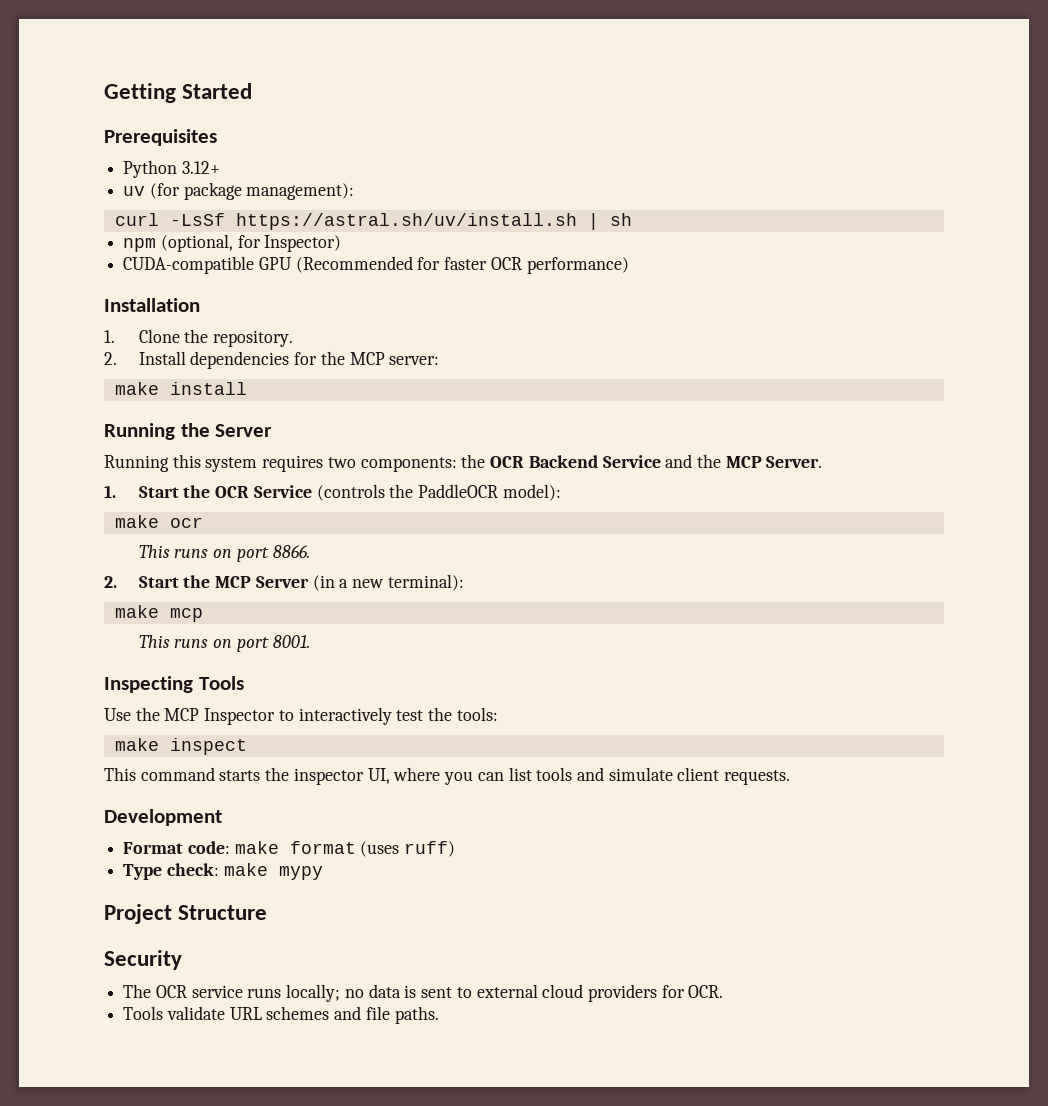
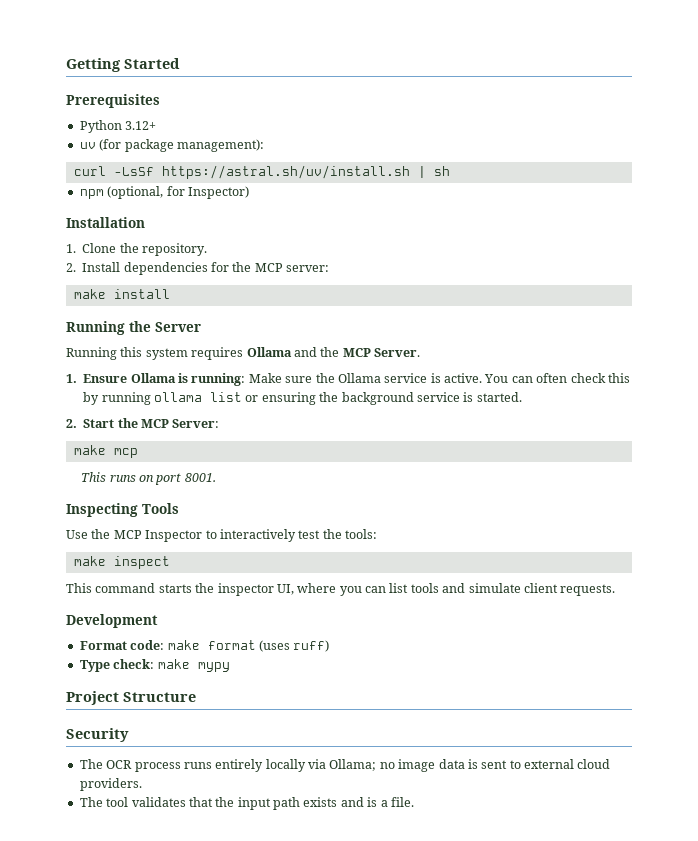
[123,256,629,274] // CUDA-compatible GPU (Recommended for faster OCR performance) -> (249, 192) none
[327,454,661,472] two components: the OCR Backend Service -> [246,347,292,357] Ollama
[138,484,561,501] [114,515,203,528] [138,545,310,562] Start the OCR Service (controls the PaddleOCR model): // make ocr // This runs on port 8866. -> [83,373,630,386] [83,392,522,405] Ensure Ollama is running: Make sure the Ollama service is active. You can often check this by running ollama list or ensuring the background service is started.
[255,574,464,591] Server (in a new terminal): -> [172,419,220,428] Server:
[191,984,364,1002] service runs locally; no -> [134,759,436,772] process runs entirely locally via Ollama; no image
[587,984,724,1002] [123,1006,439,1024] providers for OCR. // Tools validate URL schemes and file paths. -> [79,778,142,791] [79,797,414,810] providers. // The tool validates that the input path exists and is a file.

